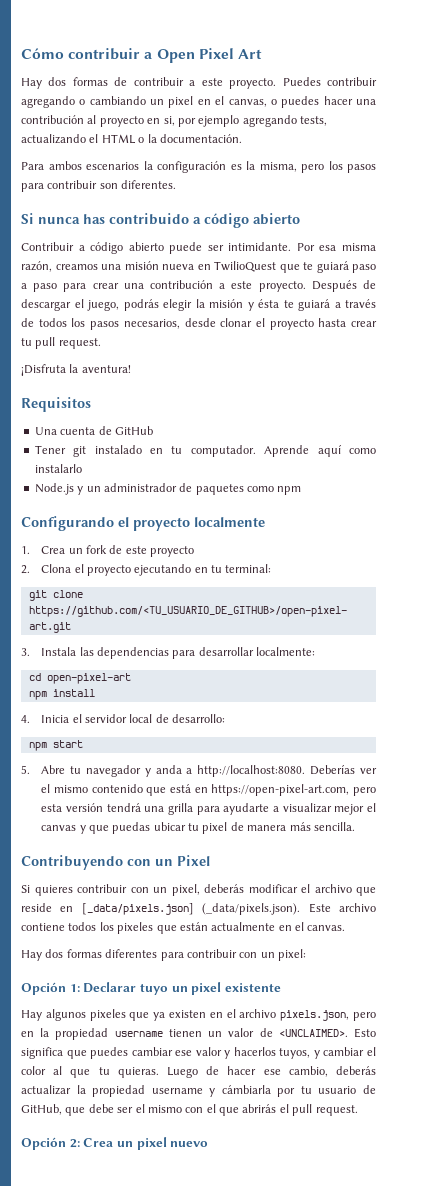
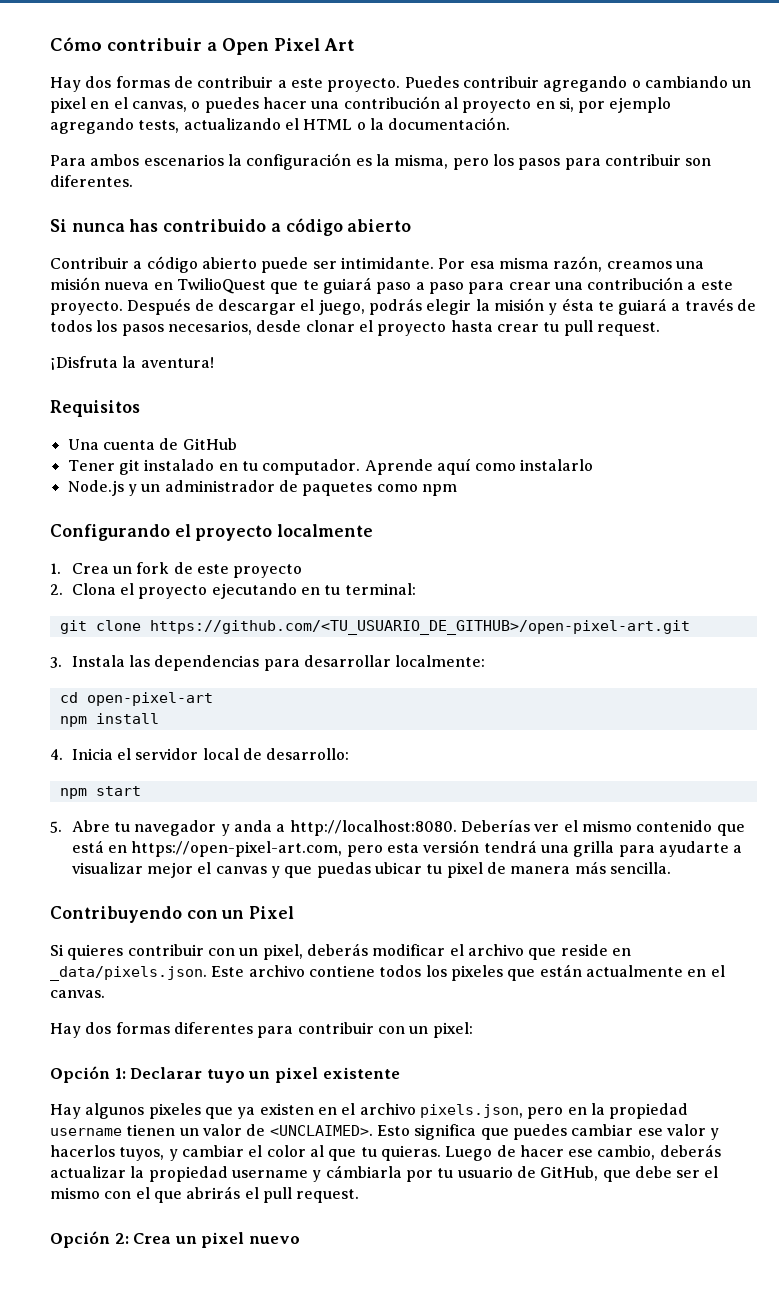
[81,903,301,915] [_data/pixels.json] (_data/pixels.json). -> [50,966,207,981] _data/pixels.json.

